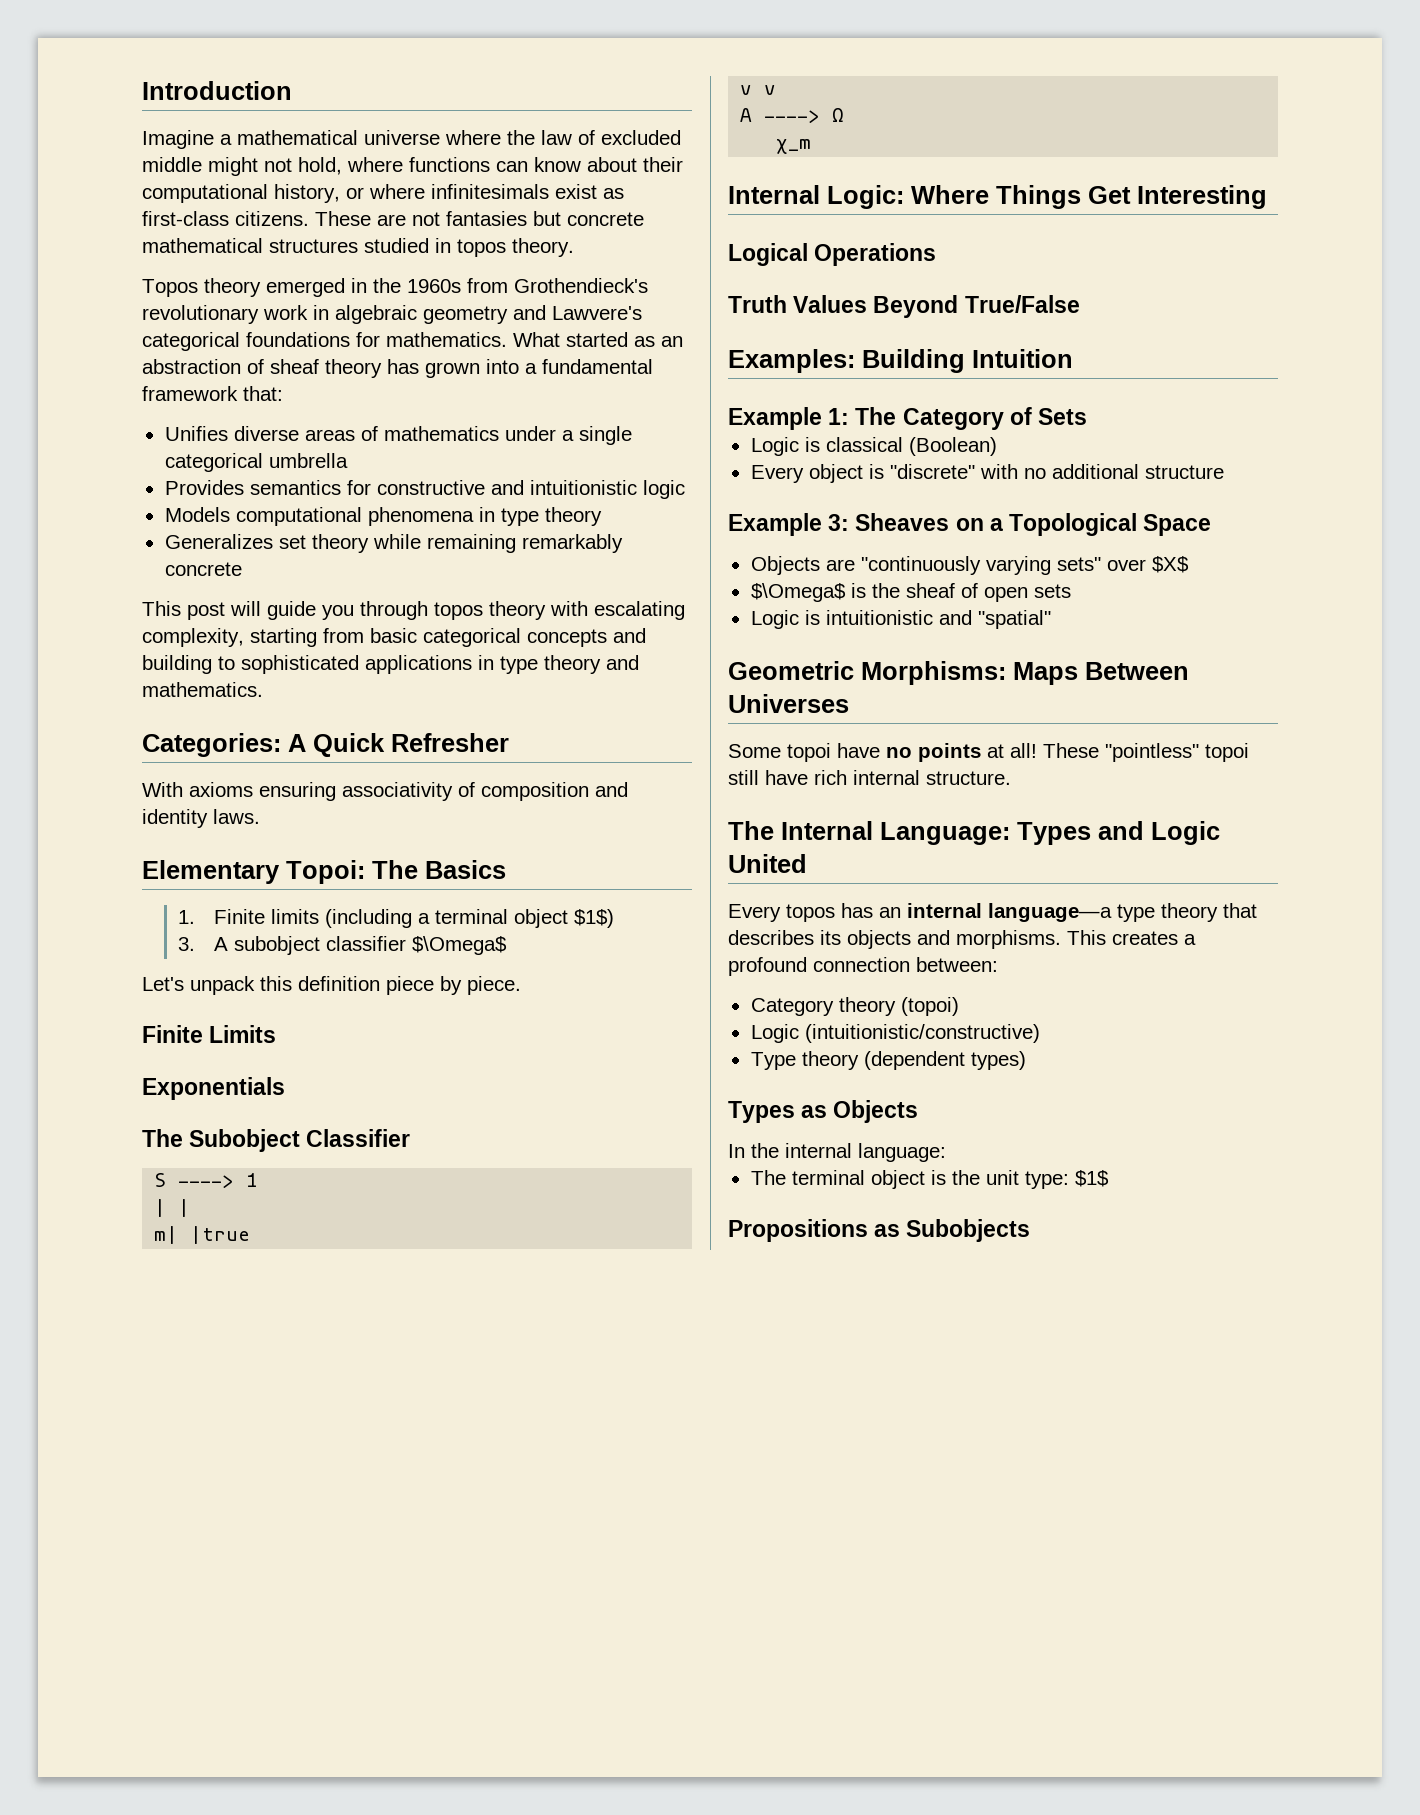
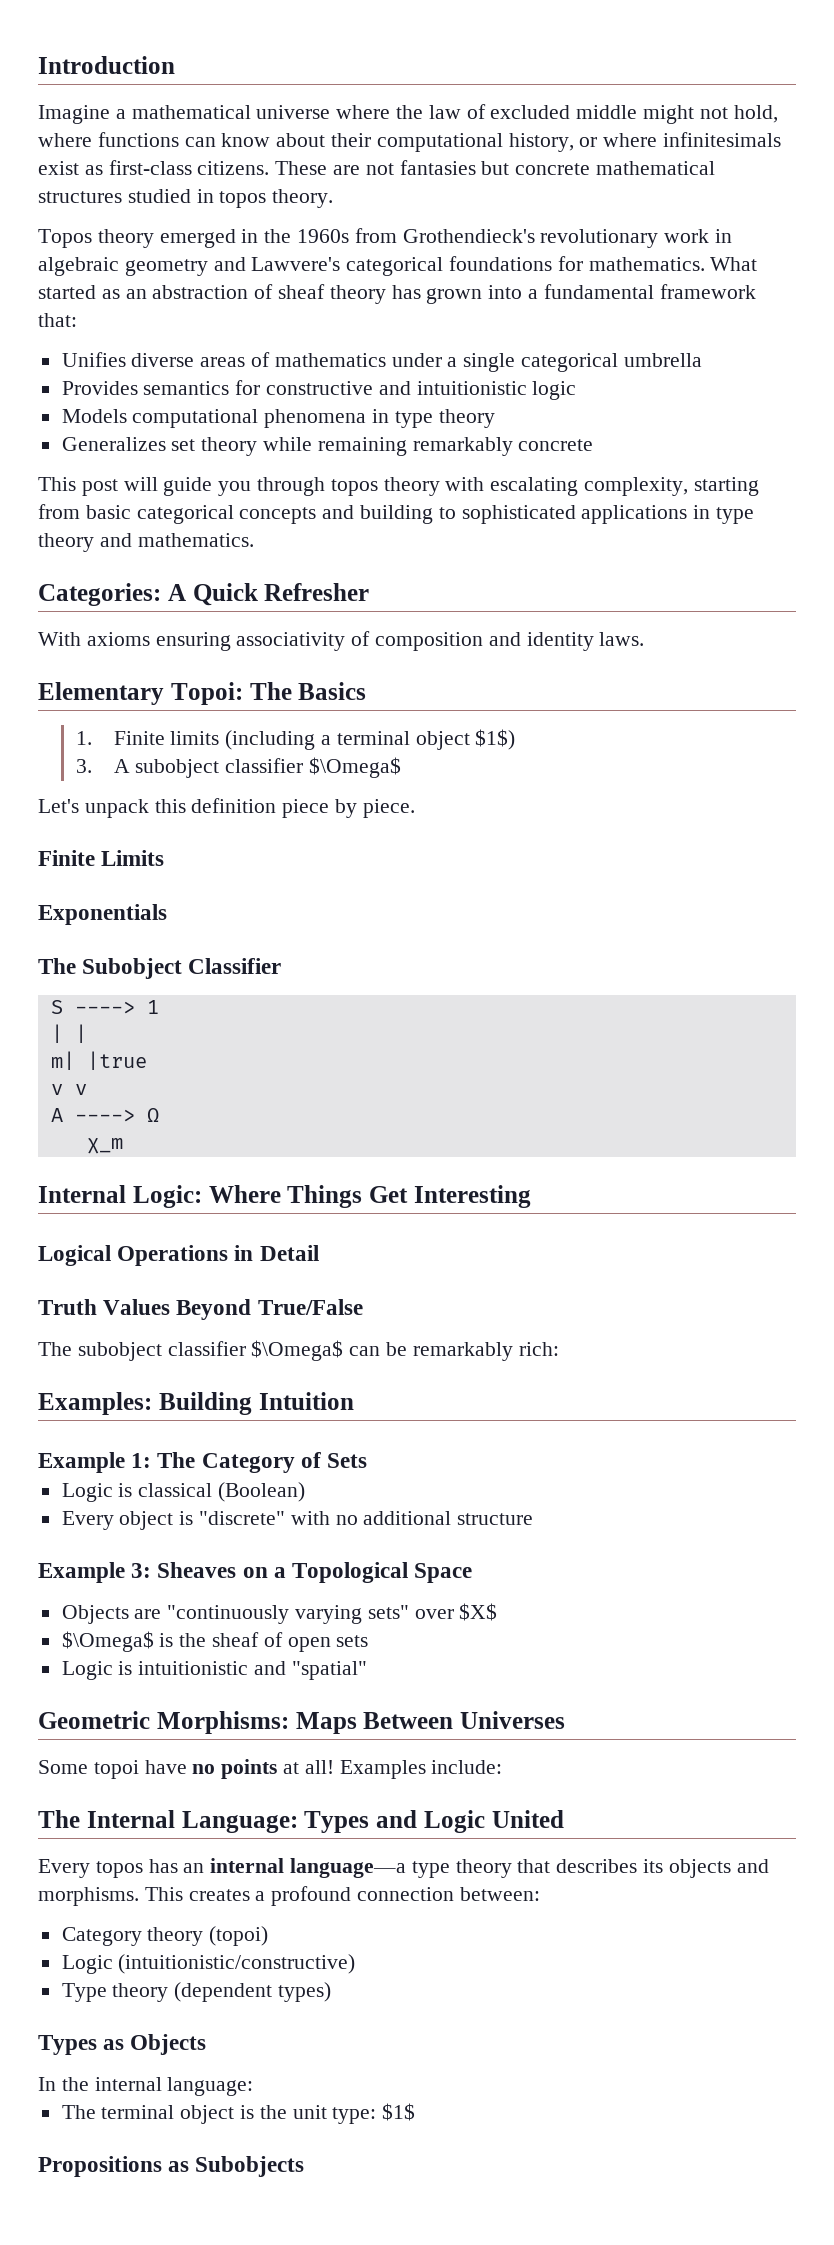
(937, 254) none -> [234,1245,319,1261] in Detail
(1080, 304) none -> [38,1340,559,1361] // The subobject classifier $\Omega$ can be remarkably rich:
[1043,743,1249,762] [728,770,1011,785] These "pointless" topoi still have rich internal structure. -> [339,1760,503,1779] Examples include:

